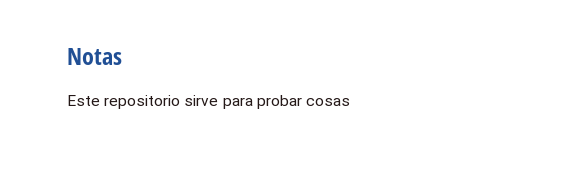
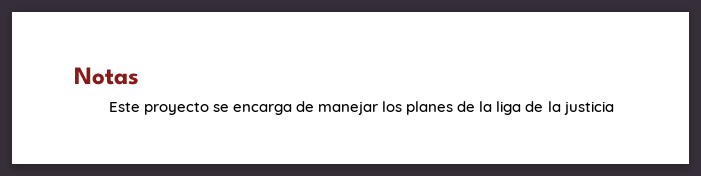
[104,95,350,109] repositorio sirve para probar cosas -> [143,101,614,115] proyecto se encarga de manejar los planes de la liga de la justicia

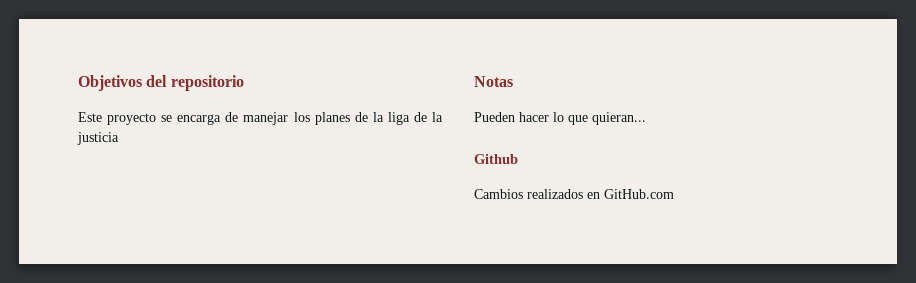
[74,67,139,85] Notas -> [78,75,244,91] Objetivos del repositorio
(614, 108) none -> [474,76,513,87] [474,112,646,125] [474,154,518,164] [474,189,674,199] // Notas // Pueden hacer lo que quieran... // Github // Cambios realizados en GitHub.com

